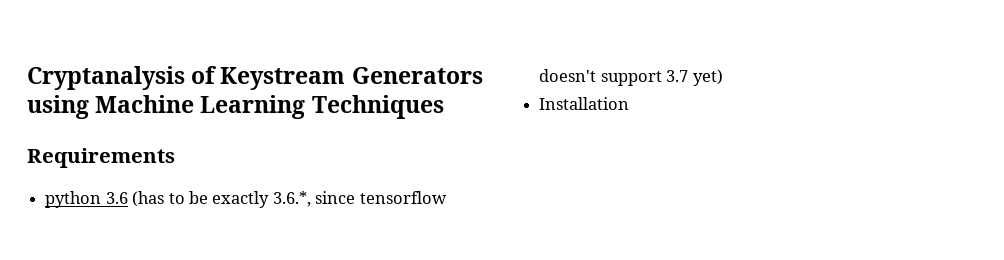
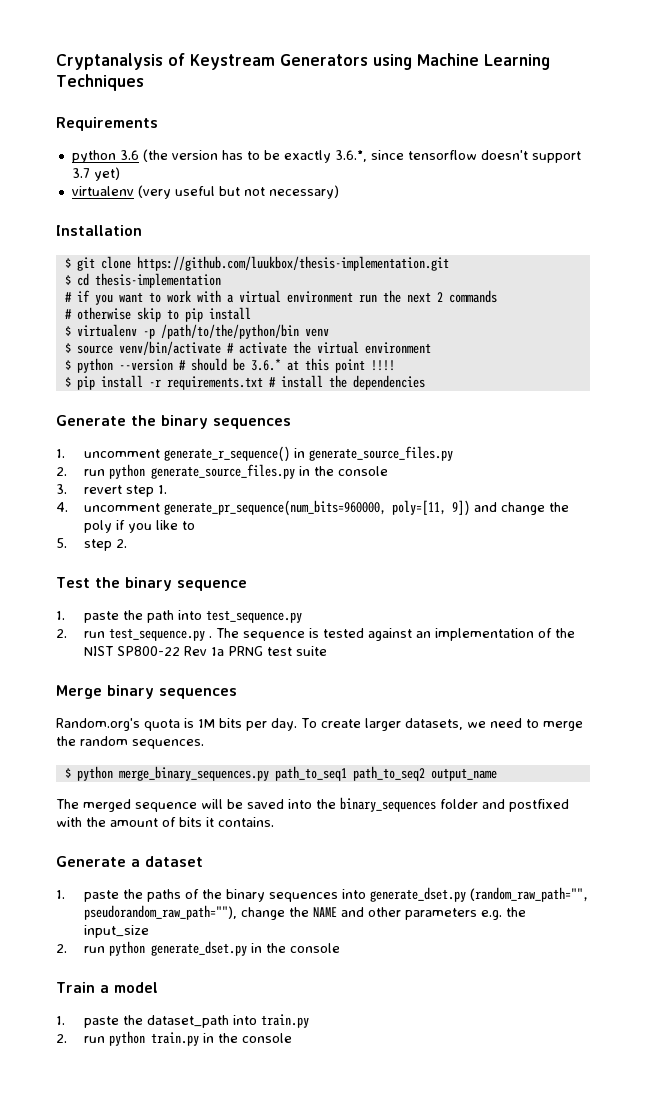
[132,191,165,207] (has -> [142,149,243,162] (the version has
[539,97,630,110] Installation -> [71,185,339,199] [56,225,142,236] [64,256,449,271] [64,273,221,288] [64,290,497,305] [64,307,251,322] [64,324,329,339] [64,341,431,355] [64,358,395,373] [64,375,425,390] [56,415,291,429] [56,446,454,462] [56,464,389,479] [56,484,168,497] [56,500,570,516] [84,520,196,533] [56,538,128,551] [56,577,247,591] [56,610,303,623] [56,628,576,641] [84,646,328,656] [56,685,237,699] [56,718,583,731] [56,736,204,749] [64,766,497,781] [56,797,569,812] [56,817,274,827] [56,856,203,867] [56,887,590,902] [84,905,527,920] [84,925,150,938] [56,941,341,956] [56,982,158,993] [56,1014,310,1028] [56,1031,293,1046] virtualenv (very useful but not necessary) // Installation // $ git clone https://github.com/luukbox/thesis-implementation.git // $ cd thesis-implementation // # if you want to work with a virtual environment run the next 2 commands // # otherwise skip to pip install // $ virtualenv -p /path/to/the/python/bin venv // $ source venv/bin/activate # activate the virtual environment // $ python --version # should be 3.6.* at this point !!!! // $ pip install -r requirements.txt # install the dependencies // Generate the binary sequences // 1. uncomment generate_r_sequence() in generate_source_files.py // 2. run python generate_source_files.py in the console // 3. revert step 1. // 4. uncomment generate_pr_sequence(num_bits=960000, poly=[11, 9]) and change the poly if you like to // 5. step 2. // Test the binary sequence // 1. paste the path into test_sequence.py // 2. run test_sequence.py . The sequence is tested against an implementation of the NIST SP800-22 Rev 1a PRNG test suite // Merge binary sequences // Random.org's quota is 1M bits per day. To create larger datasets, we need to merge the random sequences. // $ python merge_binary_sequences.py path_to_seq1 path_to_seq2 output_name // The merged sequence will be saved into the binary_sequences folder and postfixed with the amount of bits it contains. // Generate a dataset // 1. paste the paths of the binary sequences into generate_dset.py (random_raw_path="", pseudorandom_raw_path=""), change the NAME and other parameters e.g. the input_size // 2. run python generate_dset.py in the console // Train a model // 1. paste the dataset_path into train.py // 2. run python train.py in the console

